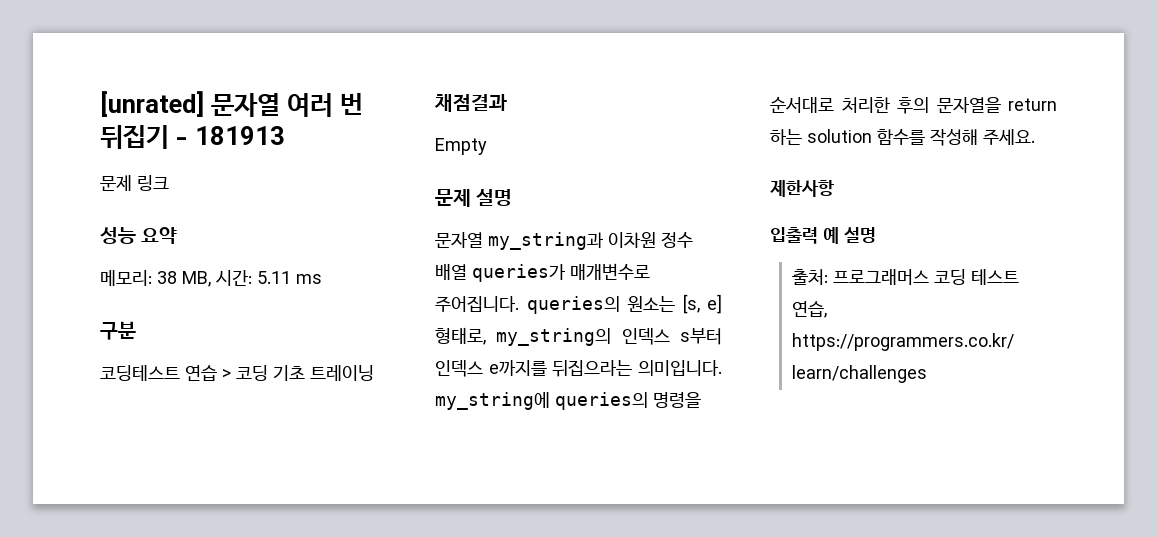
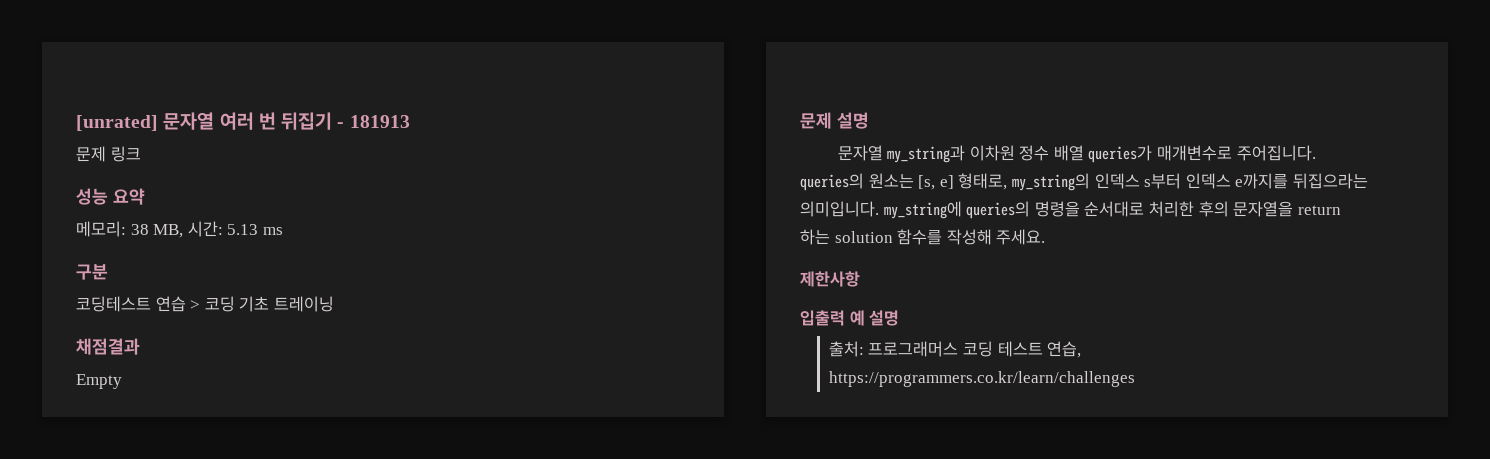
[257,271,291,284] 5.11 -> [227,224,259,235] 5.13

